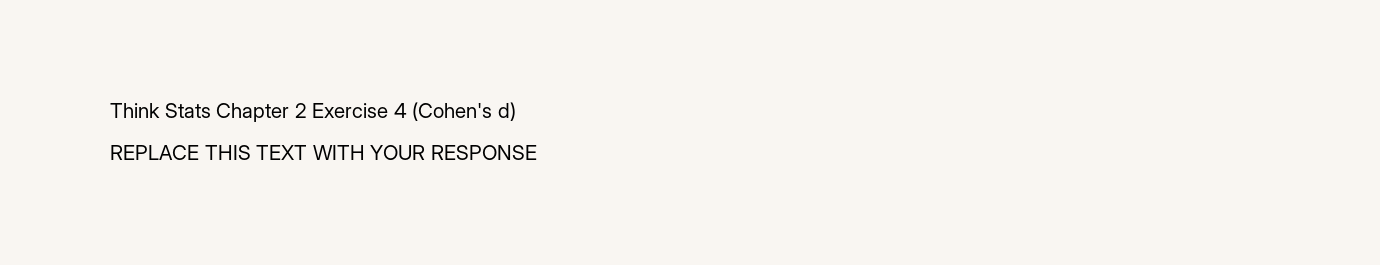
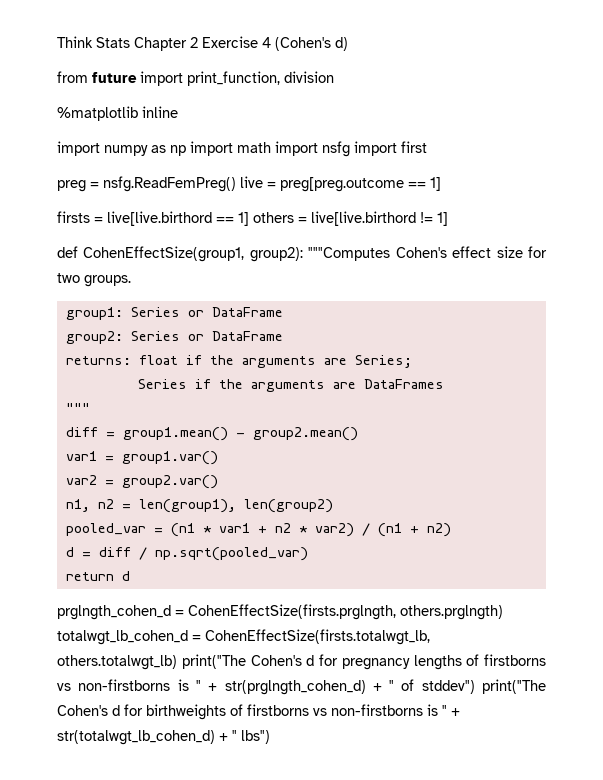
[110,145,537,160] REPLACE THIS TEXT WITH YOUR RESPONSE -> [57,71,334,86] [57,106,178,121] [57,141,427,157] [57,176,441,192] [57,211,448,226] [57,246,547,262] [57,273,131,287] [65,307,283,320] [65,331,283,344] [65,355,412,368] [137,379,444,392] [65,403,90,413] [65,427,358,441] [65,451,218,465] [65,475,218,489] [65,499,333,513] [65,523,451,537] [65,547,308,561] [65,571,130,581] [57,604,503,620] [57,629,430,645] [57,654,546,670] [57,679,546,695] [57,704,460,720] [57,730,270,745] from future import print_function, division // %matplotlib inline // import numpy as np import math import nsfg import first // preg = nsfg.ReadFemPreg() live = preg[preg.outcome == 1] // firsts = live[live.birthord == 1] others = live[live.birthord != 1] // def CohenEffectSize(group1, group2): """Computes Cohen's effect size for two groups. // group1: Series or DataFrame // group2: Series or DataFrame // returns: float if the arguments are Series; // Series if the arguments are DataFrames // """ // diff = group1.mean() - group2.mean() // var1 = group1.var() // var2 = group2.var() // n1, n2 = len(group1), len(group2) // pooled_var = (n1 * var1 + n2 * var2) / (n1 + n2) // d = diff / np.sqrt(pooled_var) // return d // prglngth_cohen_d = CohenEffectSize(firsts.prglngth, others.prglngth) totalwgt_lb_cohen_d = CohenEffectSize(firsts.totalwgt_lb, others.totalwgt_lb) print("The Cohen's d for pregnancy lengths of firstborns vs non-firstborns is " + str(prglngth_cohen_d) + " of stddev") print("The Cohen's d for birthweights of firstborns vs non-firstborns is " + str(totalwgt_lb_cohen_d) + " lbs")

